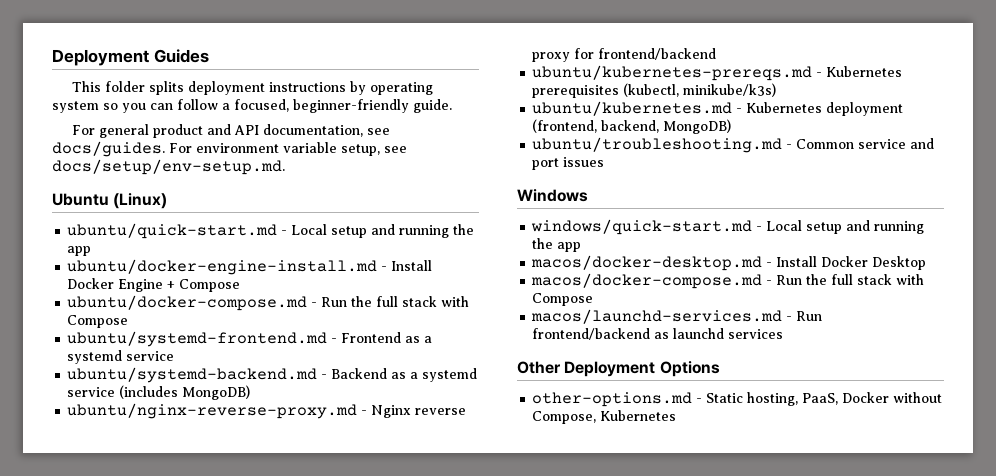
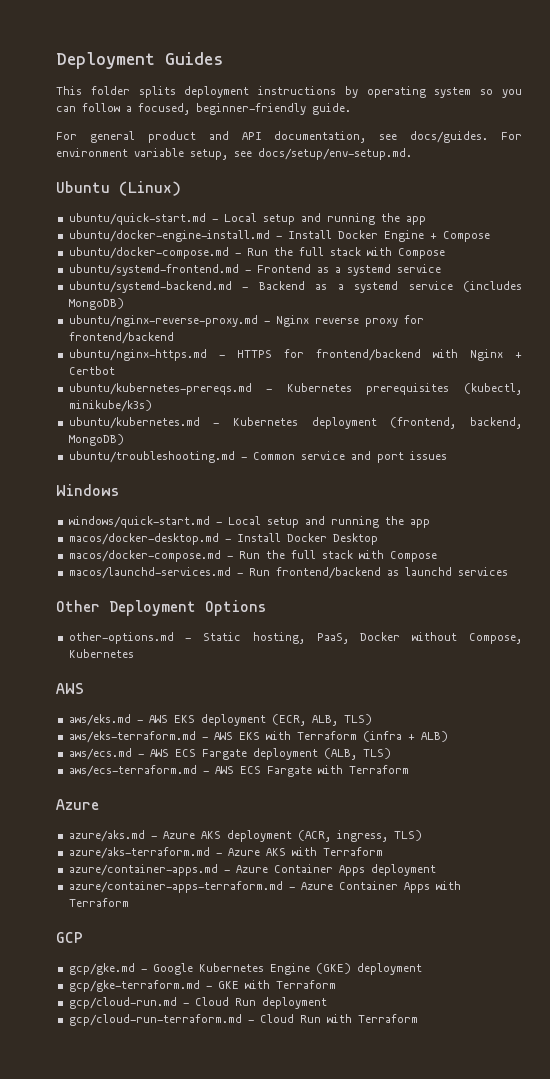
(717, 54) none -> [68,349,522,361] [68,366,115,375] // ubuntu/nginx-https.md - HTTPS for frontend/backend with Nginx + Certbot
(677, 415) none -> [56,683,84,694] [68,714,372,726] [68,731,448,743] [68,748,391,760] [68,765,409,777] [56,799,99,810] [68,830,422,842] [68,847,383,859] [68,864,436,876] [68,881,461,893] [68,898,129,907] [56,932,83,943] [68,963,422,975] [68,980,336,992] [68,997,327,1009] [68,1014,418,1026] // AWS // aws/eks.md - AWS EKS deployment (ECR, ALB, TLS) // aws/eks-terraform.md - AWS EKS with Terraform (infra + ALB) // aws/ecs.md - AWS ECS Fargate deployment (ALB, TLS) // aws/ecs-terraform.md - AWS ECS Fargate with Terraform // Azure // azure/aks.md - Azure AKS deployment (ACR, ingress, TLS) // azure/aks-terraform.md - Azure AKS with Terraform // azure/container-apps.md - Azure Container Apps deployment // azure/container-apps-terraform.md - Azure Container Apps with Terraform // GCP // gcp/gke.md - Google Kubernetes Engine (GKE) deployment // gcp/gke-terraform.md - GKE with Terraform // gcp/cloud-run.md - Cloud Run deployment // gcp/cloud-run-terraform.md - Cloud Run with Terraform

